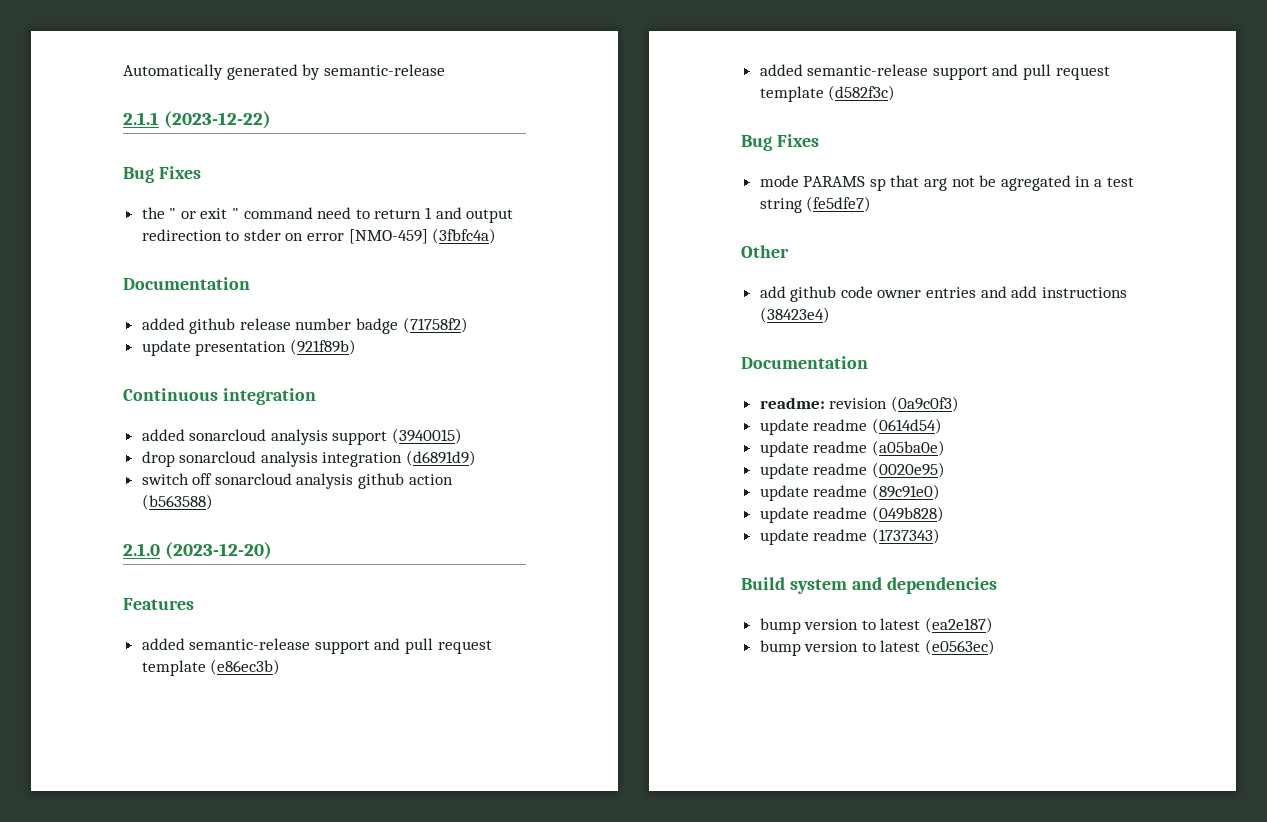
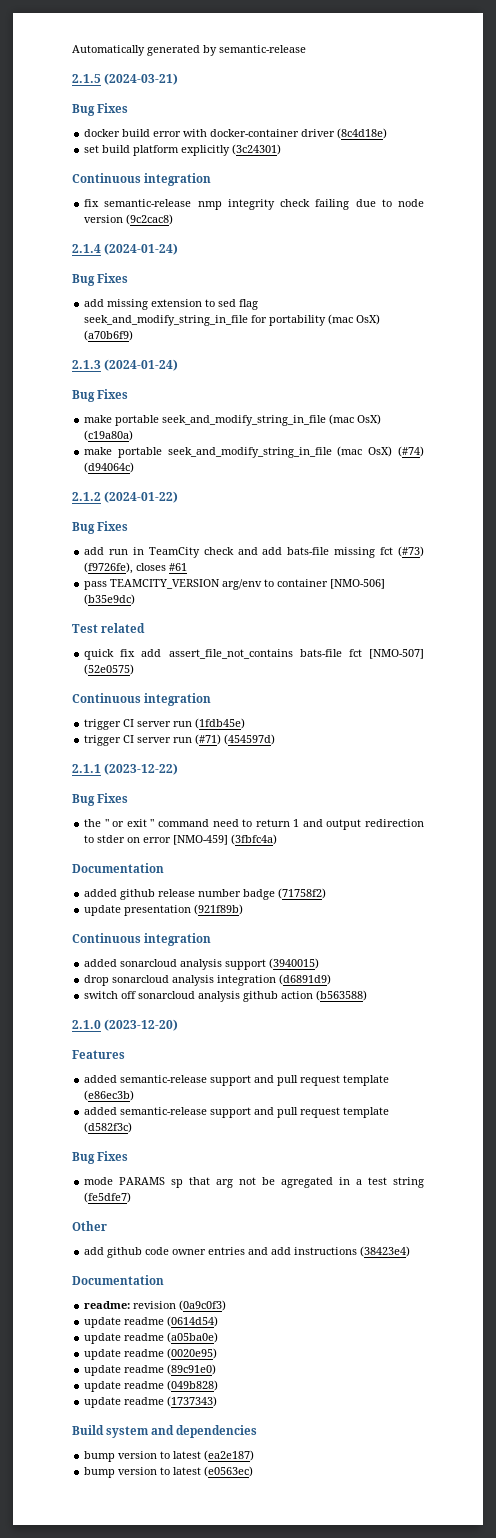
(445, 70) none -> [72,73,179,85] [72,103,129,116] [84,128,388,139] [84,144,282,156] [72,173,212,186] [84,199,425,210] [84,214,174,225] [72,243,179,255] [72,273,129,286] [84,299,259,310] [84,314,381,326] [84,330,134,341] [72,359,179,371] [72,389,129,402] [84,414,382,426] [84,430,134,441] [84,446,424,458] [84,462,135,473] [72,491,179,503] [72,521,129,534] [84,546,424,558] [84,562,188,574] [84,579,386,590] [84,594,136,605] [72,623,146,633] [84,649,424,660] [84,664,135,675] [72,693,212,706] [84,718,246,730] [84,734,276,746] // 2.1.5 (2024-03-21) // Bug Fixes // docker build error with docker-container driver (8c4d18e) // set build platform explicitly (3c24301) // Continuous integration // fix semantic-release nmp integrity check failing due to node version (9c2cac8) // 2.1.4 (2024-01-24) // Bug Fixes // add missing extension to sed flag seek_and_modify_string_in_file for portability (mac OsX) (a70b6f9) // 2.1.3 (2024-01-24) // Bug Fixes // make portable seek_and_modify_string_in_file (mac OsX) (c19a80a) // make portable seek_and_modify_string_in_file (mac OsX) (#74) (d94064c) // 2.1.2 (2024-01-22) // Bug Fixes // add run in TeamCity check and add bats-file missing fct (#73) (f9726fe), closes #61 // pass TEAMCITY_VERSION arg/env to container [NMO-506] (b35e9dc) // Test related // quick fix add assert_file_not_contains bats-file fct [NMO-507] (52e0575) // Continuous integration // trigger CI server run (1fdb45e) // trigger CI server run (#71) (454597d)

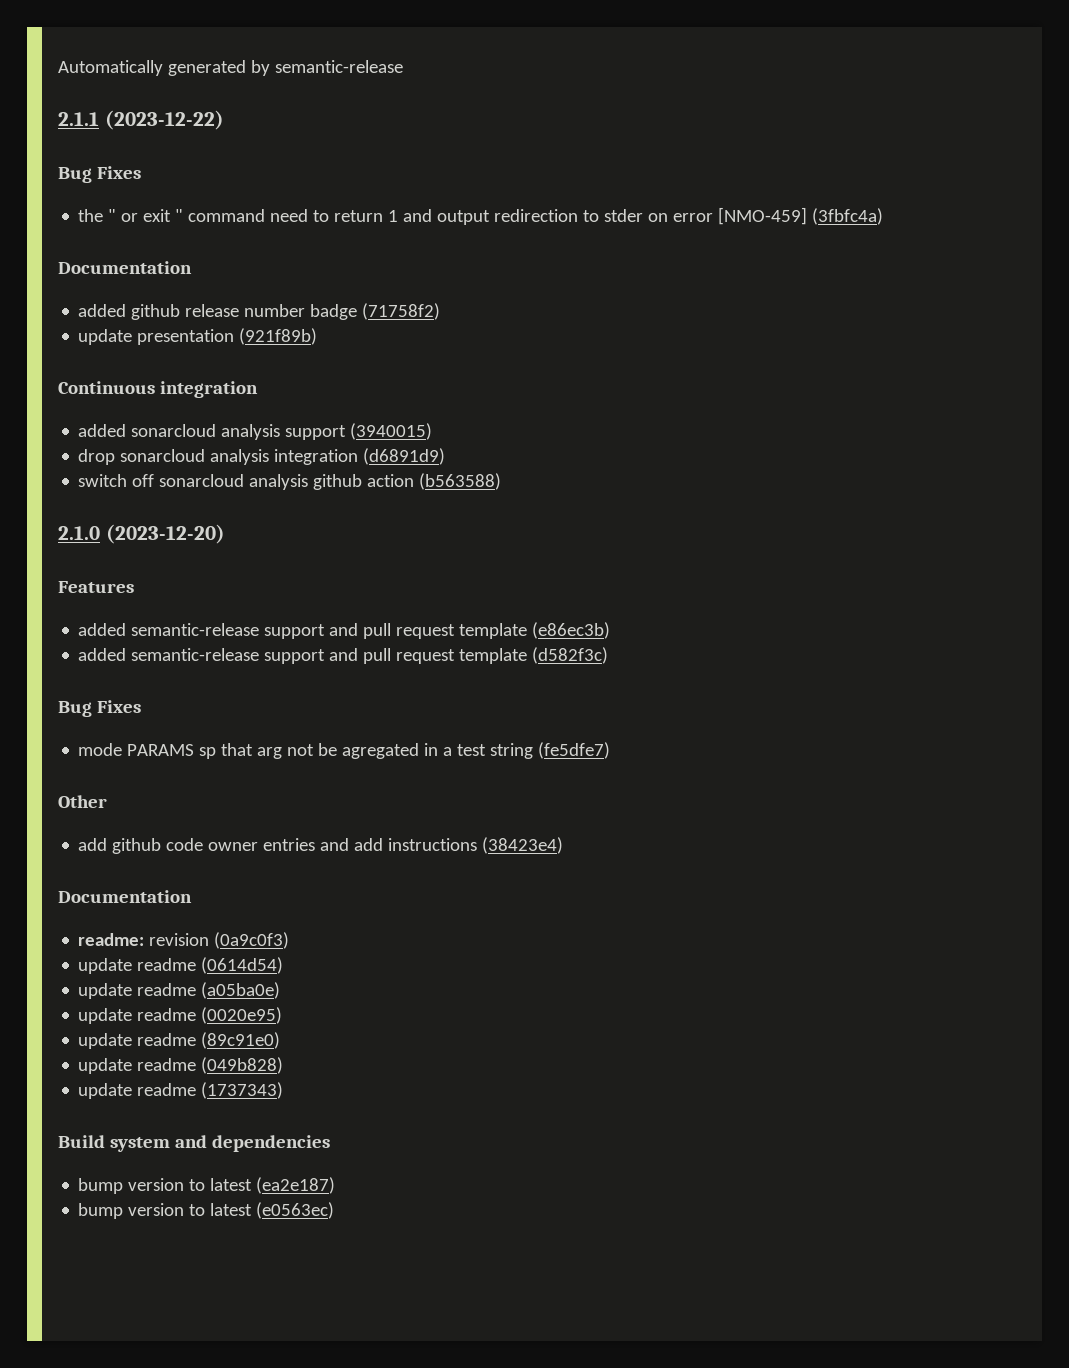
[72,73,179,85] [72,103,129,116] [84,128,388,139] [84,144,282,156] [72,173,212,186] [84,199,425,210] [84,214,174,225] [72,243,179,255] [72,273,129,286] [84,299,259,310] [84,314,381,326] [84,330,134,341] [72,359,179,371] [72,389,129,402] [84,414,382,426] [84,430,134,441] [84,446,424,458] [84,462,135,473] [72,491,179,503] [72,521,129,534] [84,546,424,558] [84,562,188,574] [84,579,386,590] [84,594,136,605] [72,623,146,633] [84,649,424,660] [84,664,135,675] [72,693,212,706] [84,718,246,730] [84,734,276,746] // 2.1.5 (2024-03-21) // Bug Fixes // docker build error with docker-container driver (8c4d18e) // set build platform explicitly (3c24301) // Continuous integration // fix semantic-release nmp integrity check failing due to node version (9c2cac8) // 2.1.4 (2024-01-24) // Bug Fixes // add missing extension to sed flag seek_and_modify_string_in_file for portability (mac OsX) (a70b6f9) // 2.1.3 (2024-01-24) // Bug Fixes // make portable seek_and_modify_string_in_file (mac OsX) (c19a80a) // make portable seek_and_modify_string_in_file (mac OsX) (#74) (d94064c) // 2.1.2 (2024-01-22) // Bug Fixes // add run in TeamCity check and add bats-file missing fct (#73) (f9726fe), closes #61 // pass TEAMCITY_VERSION arg/env to container [NMO-506] (b35e9dc) // Test related // quick fix add assert_file_not_contains bats-file fct [NMO-507] (52e0575) // Continuous integration // trigger CI server run (1fdb45e) // trigger CI server run (#71) (454597d) -> (403, 66) none

